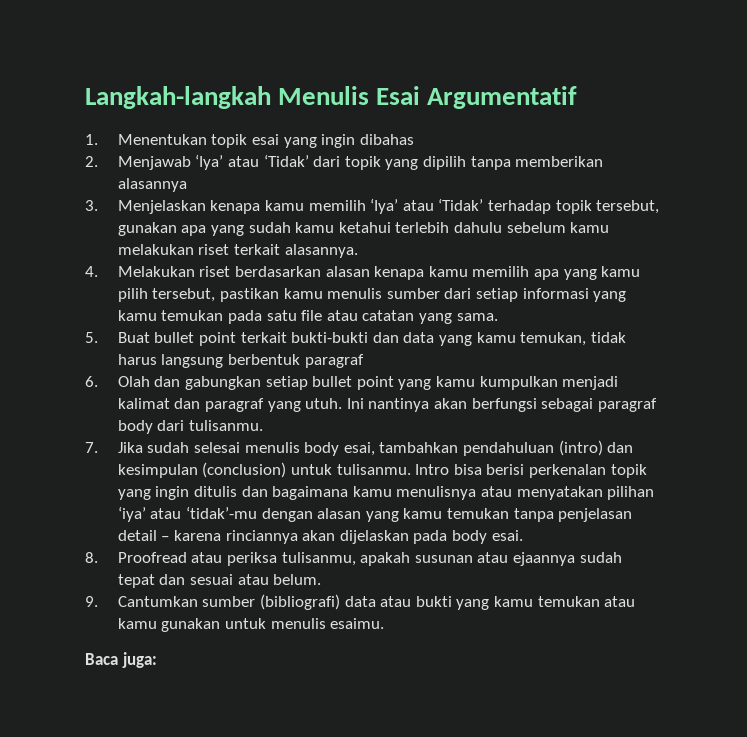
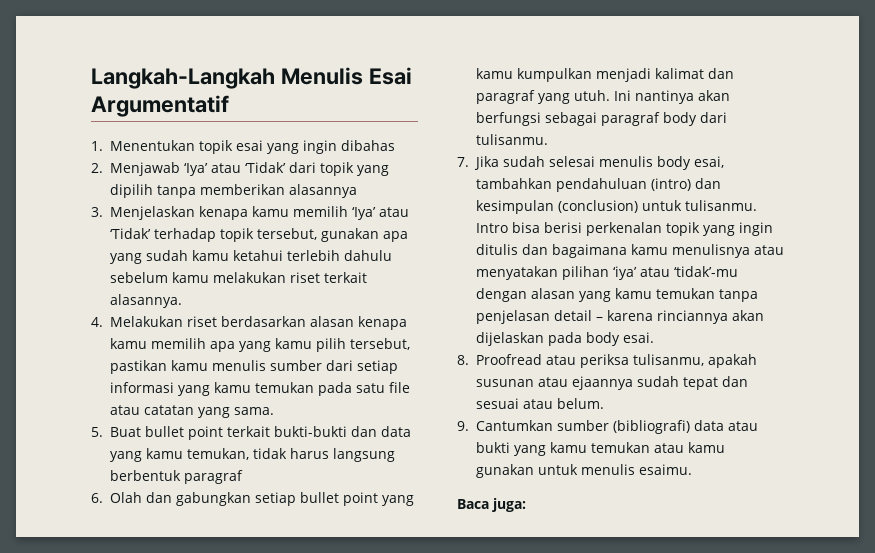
[85,86,271,109] Langkah-langkah -> [91,68,275,89] Langkah-Langkah

